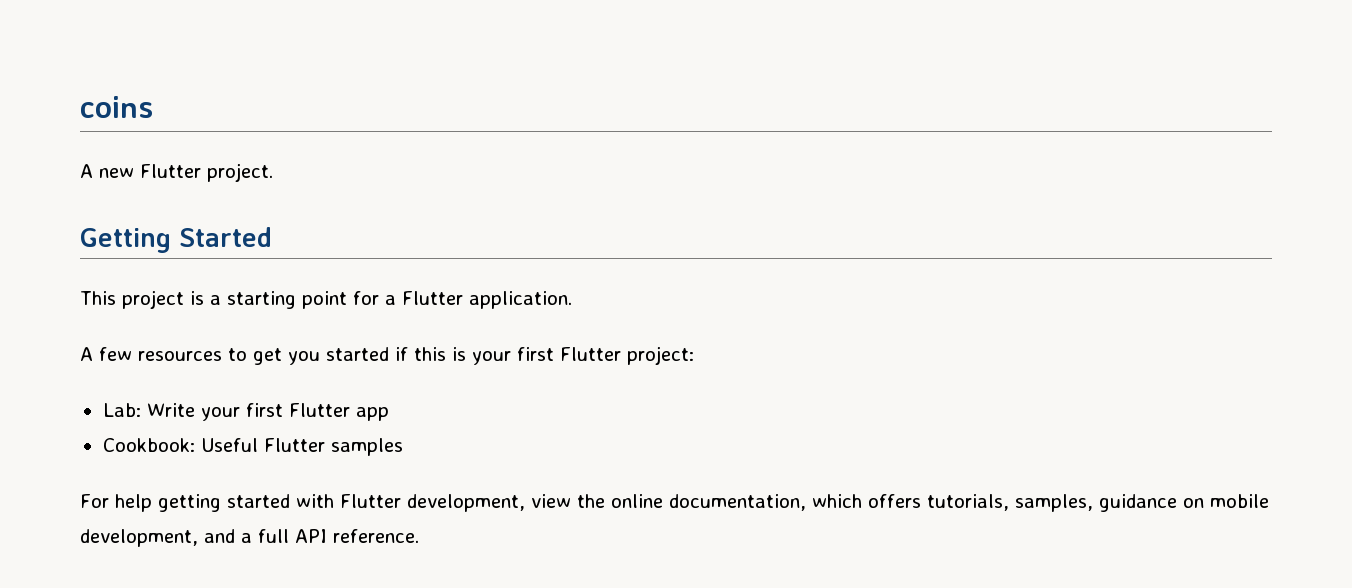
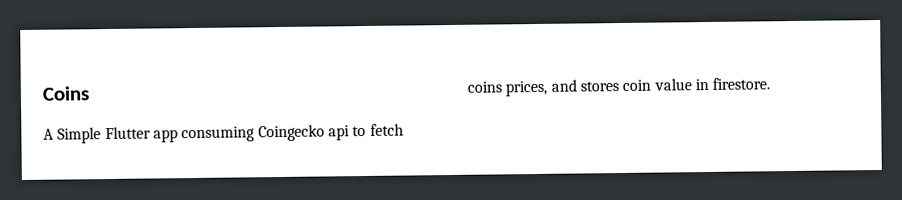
[80,96,153,118] [80,163,273,182] [80,227,272,253] [80,290,572,309] [80,346,694,365] [102,403,389,421] [102,438,403,456] [80,494,1269,512] [80,529,419,547] coins // A new Flutter project. // Getting Started // This project is a starting point for a Flutter application. // A few resources to get you started if this is your first Flutter project: // Lab: Write your first Flutter app // Cookbook: Useful Flutter samples // For help getting started with Flutter development, view the online documentation, which offers tutorials, samples, guidance on mobile development, and a full API reference. -> [42,86,89,101] [43,123,404,144] [467,77,771,97] Coins // A Simple Flutter app consuming Coingecko api to fetch coins prices, and stores coin value in firestore.

